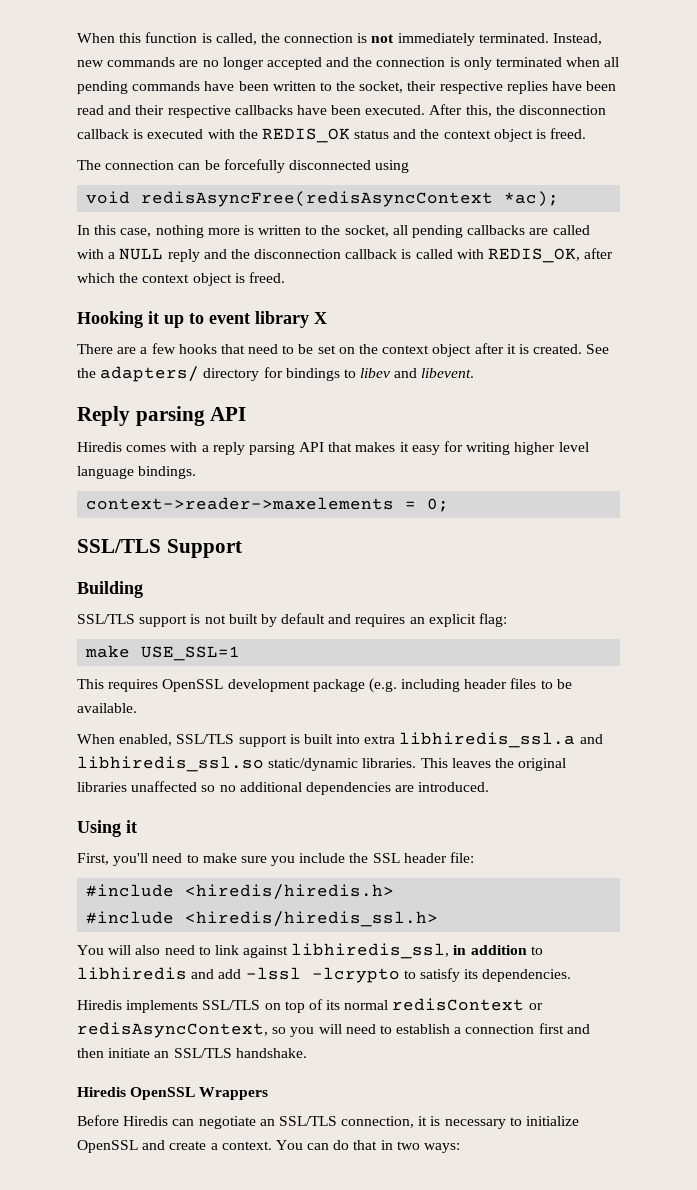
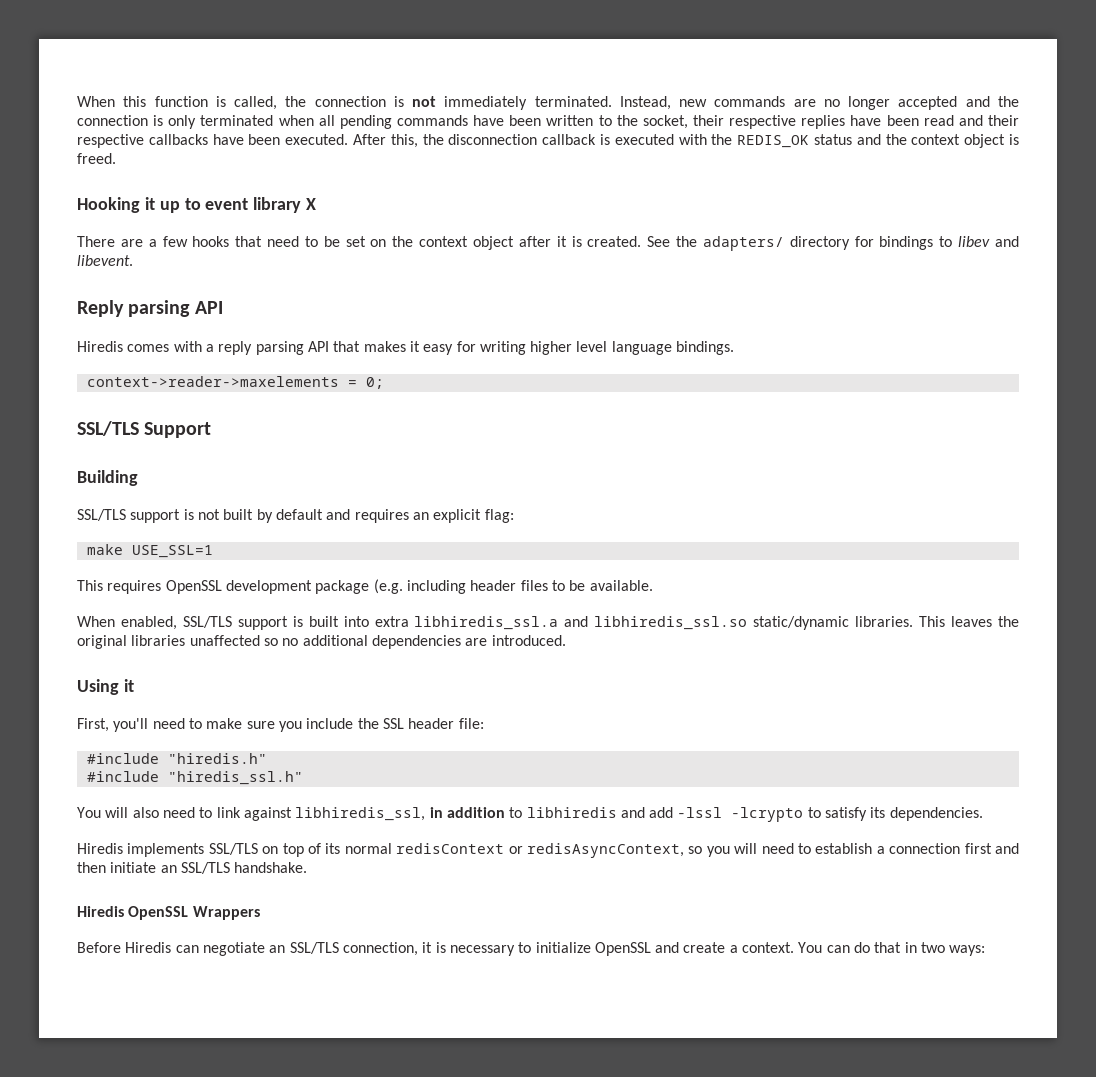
[77,159,410,173] [86,191,560,207] [77,225,590,238] [77,248,614,263] [77,272,285,286] // The connection can be forcefully disconnected using // void redisAsyncFree(redisAsyncContext *ac); // In this case, nothing more is written to the socket, all pending callbacks are called with a NULL reply and the disconnection callback is called with REDIS_OK, after which the context object is freed. -> (116, 158) none
[185,884,395,900] [86,911,439,927] <hiredis/hiredis.h> // #include <hiredis/hiredis_ssl.h> -> [167,753,267,764] [86,771,303,785] "hiredis.h" // #include "hiredis_ssl.h"

